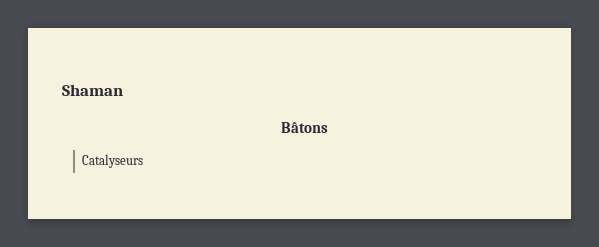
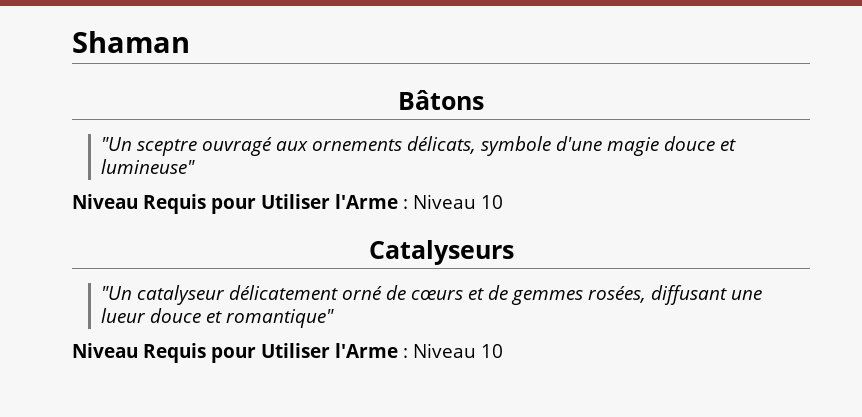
[82,154,144,168] Catalyseurs -> [100,136,736,156] [100,159,195,174] [72,194,503,214] [368,240,514,265] [100,285,762,305] [100,308,334,328] [72,343,503,363] "Un sceptre ouvragé aux ornements délicats, symbole d'une magie douce et lumineuse" // Niveau Requis pour Utiliser l'Arme : Niveau 10 // Catalyseurs // "Un catalyseur délicatement orné de cœurs et de gemmes rosées, diffusant une lueur douce et romantique" // Niveau Requis pour Utiliser l'Arme : Niveau 10

